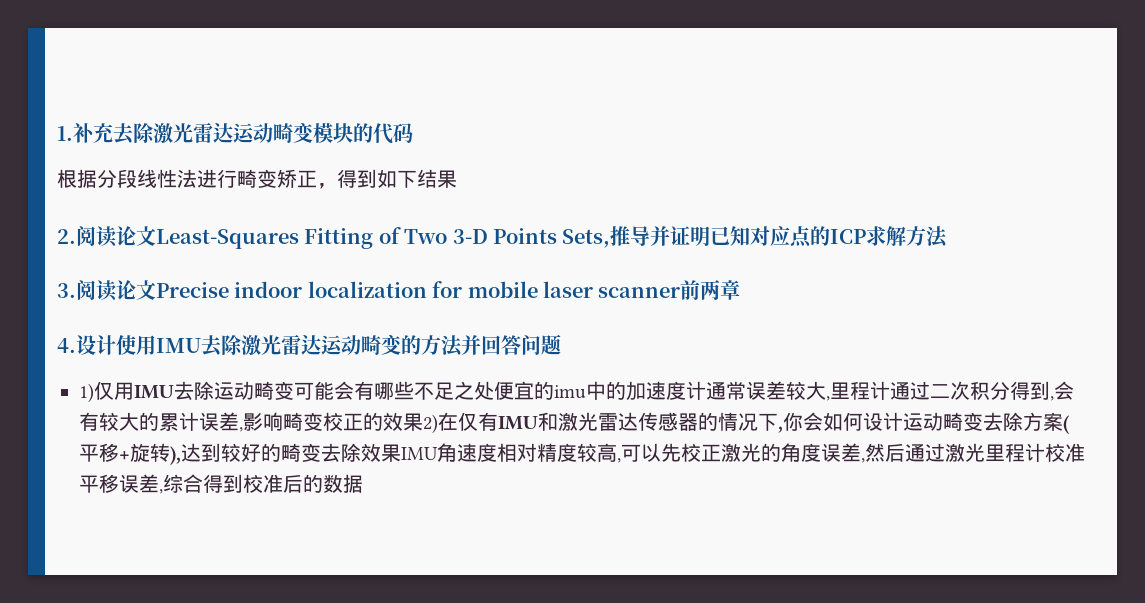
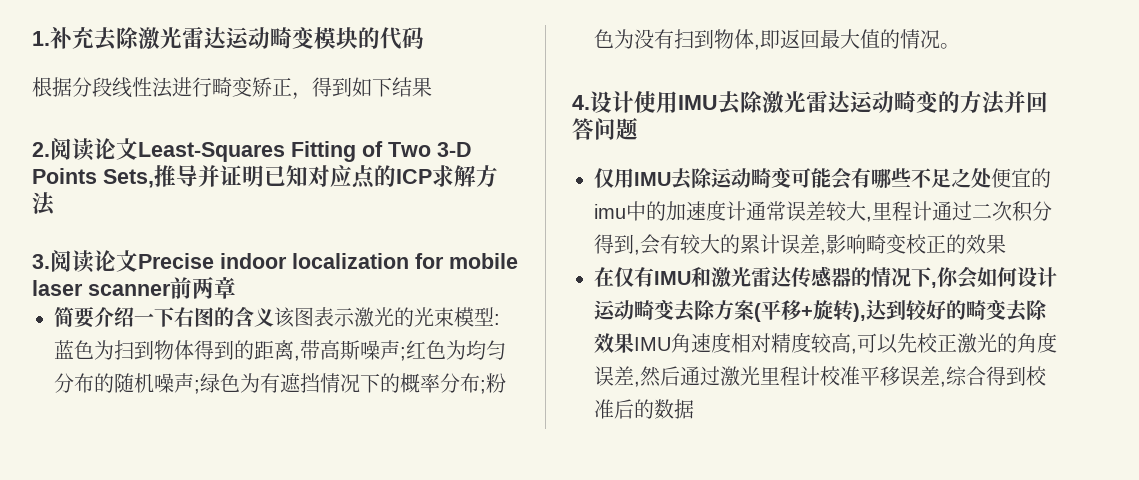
(741, 290) none -> [54,306,500,328] [54,340,506,361] [54,373,506,394] [594,29,960,50] // 简要介绍一下右图的含义该图表示激光的光束模型:蓝色为扫到物体得到的距离,带高斯噪声;红色为均匀分布的随机噪声;绿色为有遮挡情况下的概率分布;粉色为没有扫到物体,即返回最大值的情况。
[79,383,94,403] 1) -> (638, 128) none
[423,414,438,434] 2) -> (1006, 244) //

